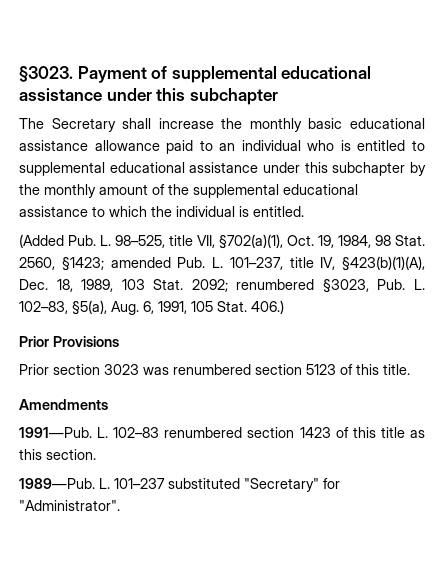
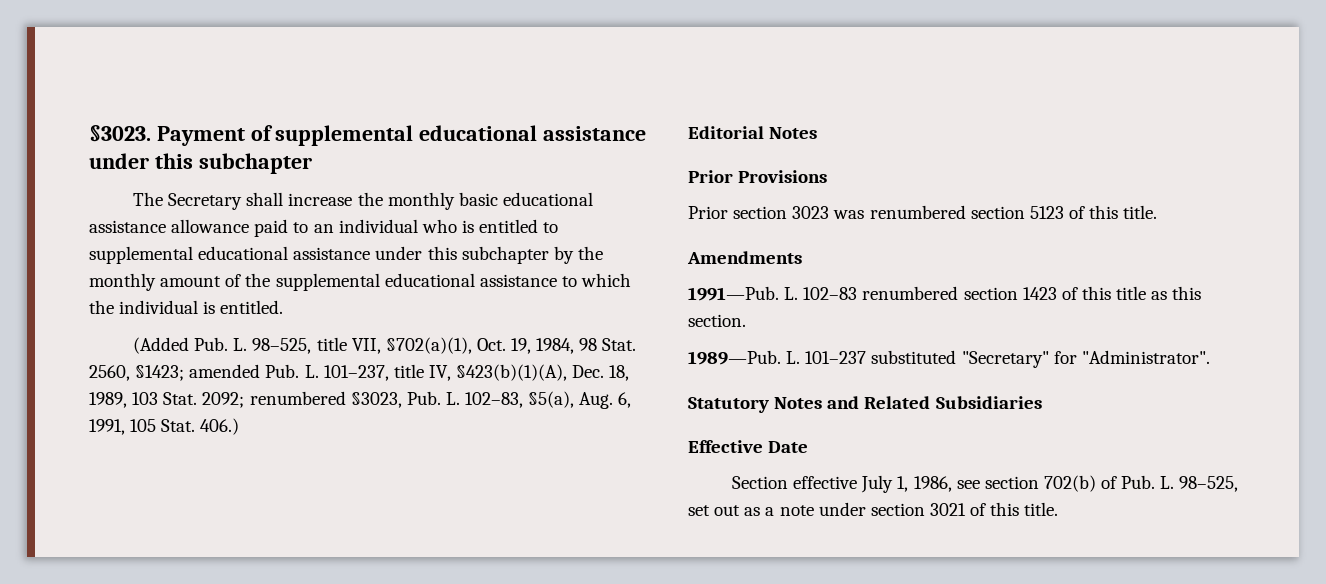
(284, 307) none -> [688,126,818,139] // Editorial Notes
(120, 505) none -> [688,396,1042,413] [688,440,809,453] [732,475,1239,493] [688,502,1059,516] // Statutory Notes and Related Subsidiaries // Effective Date // Section effective July 1, 1986, see section 702(b) of Pub. L. 98–525, set out as a note under section 3021 of this title.

